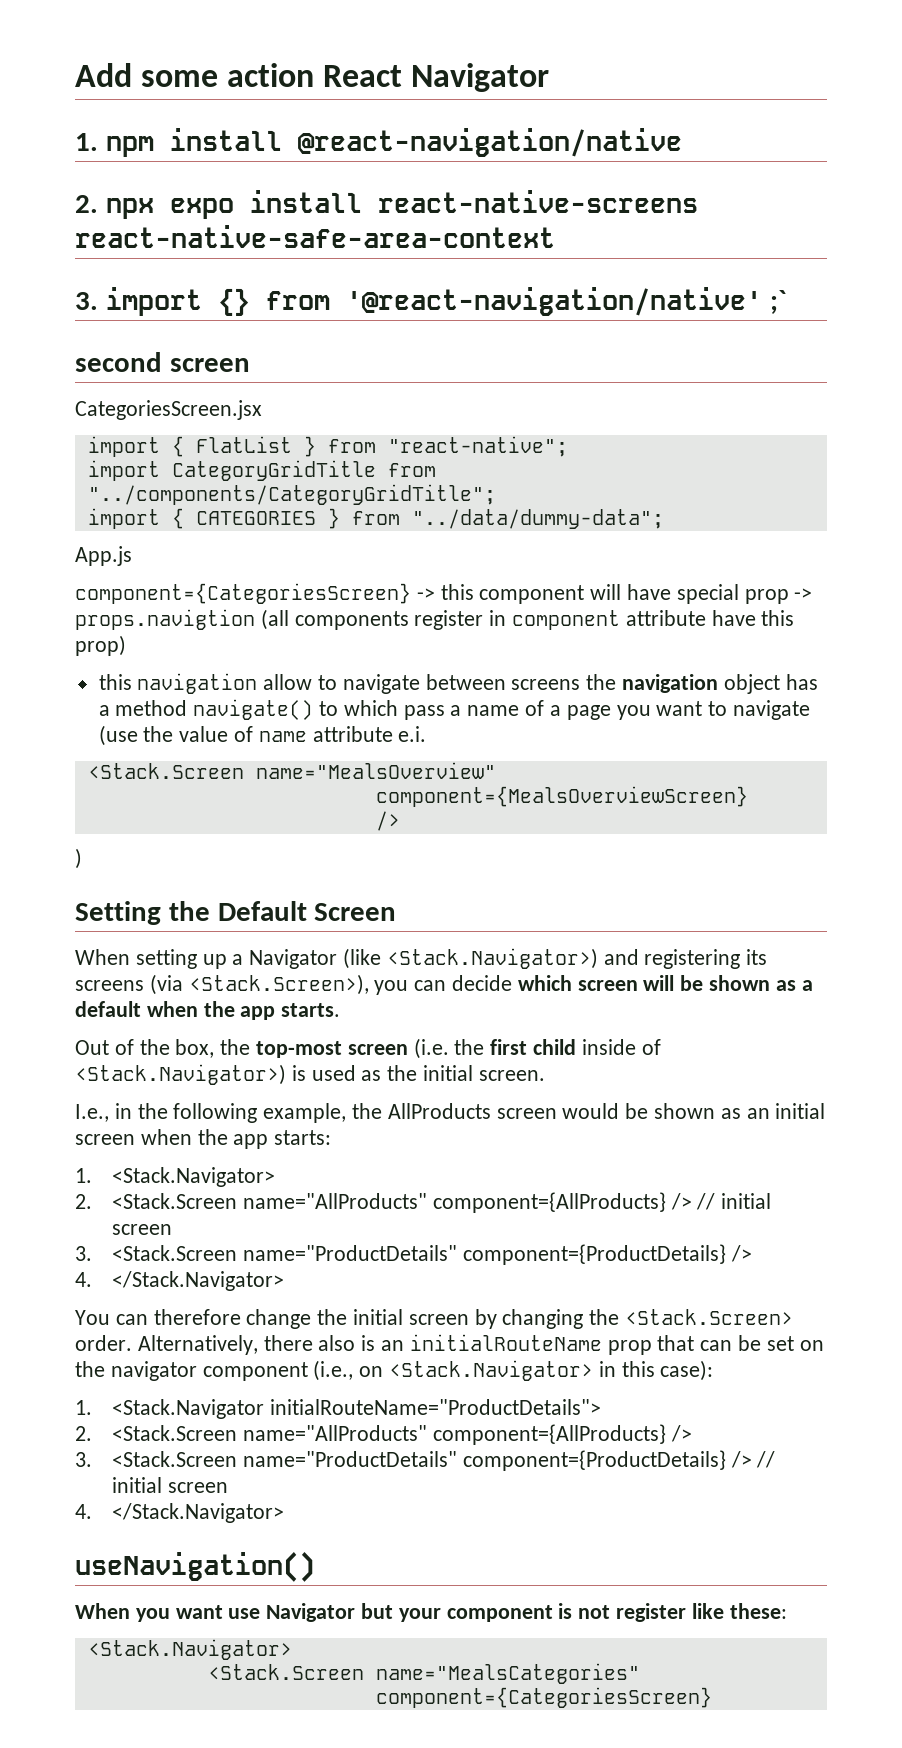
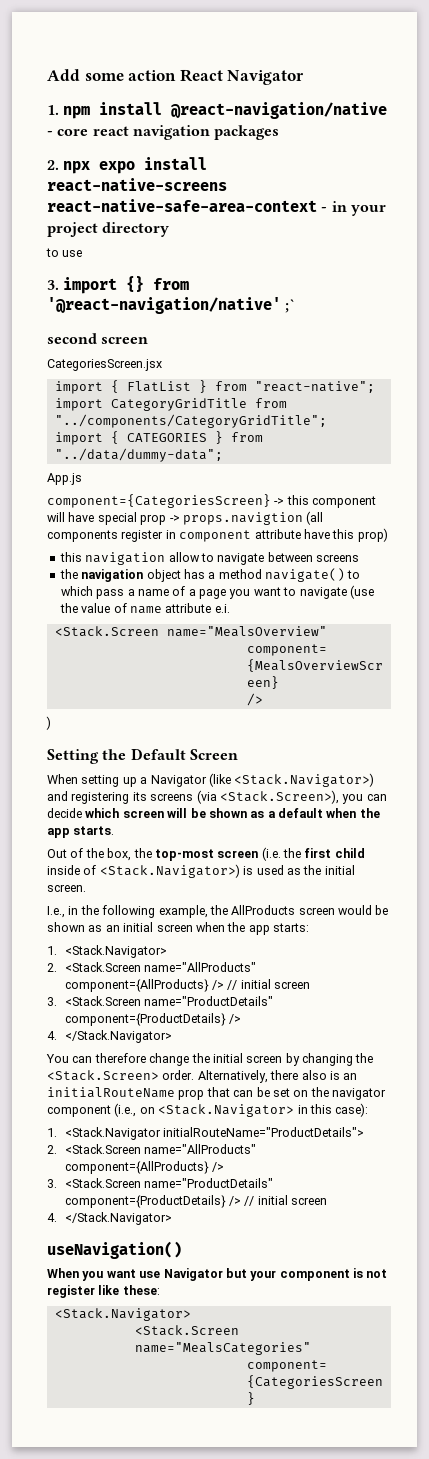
(682, 142) none -> [47,125,280,140] - core react navigation packages
(555, 236) none -> [321,201,386,216] [47,222,170,237] [46,248,83,257] - in your project directory // to use
(581, 684) none -> (359, 558) //

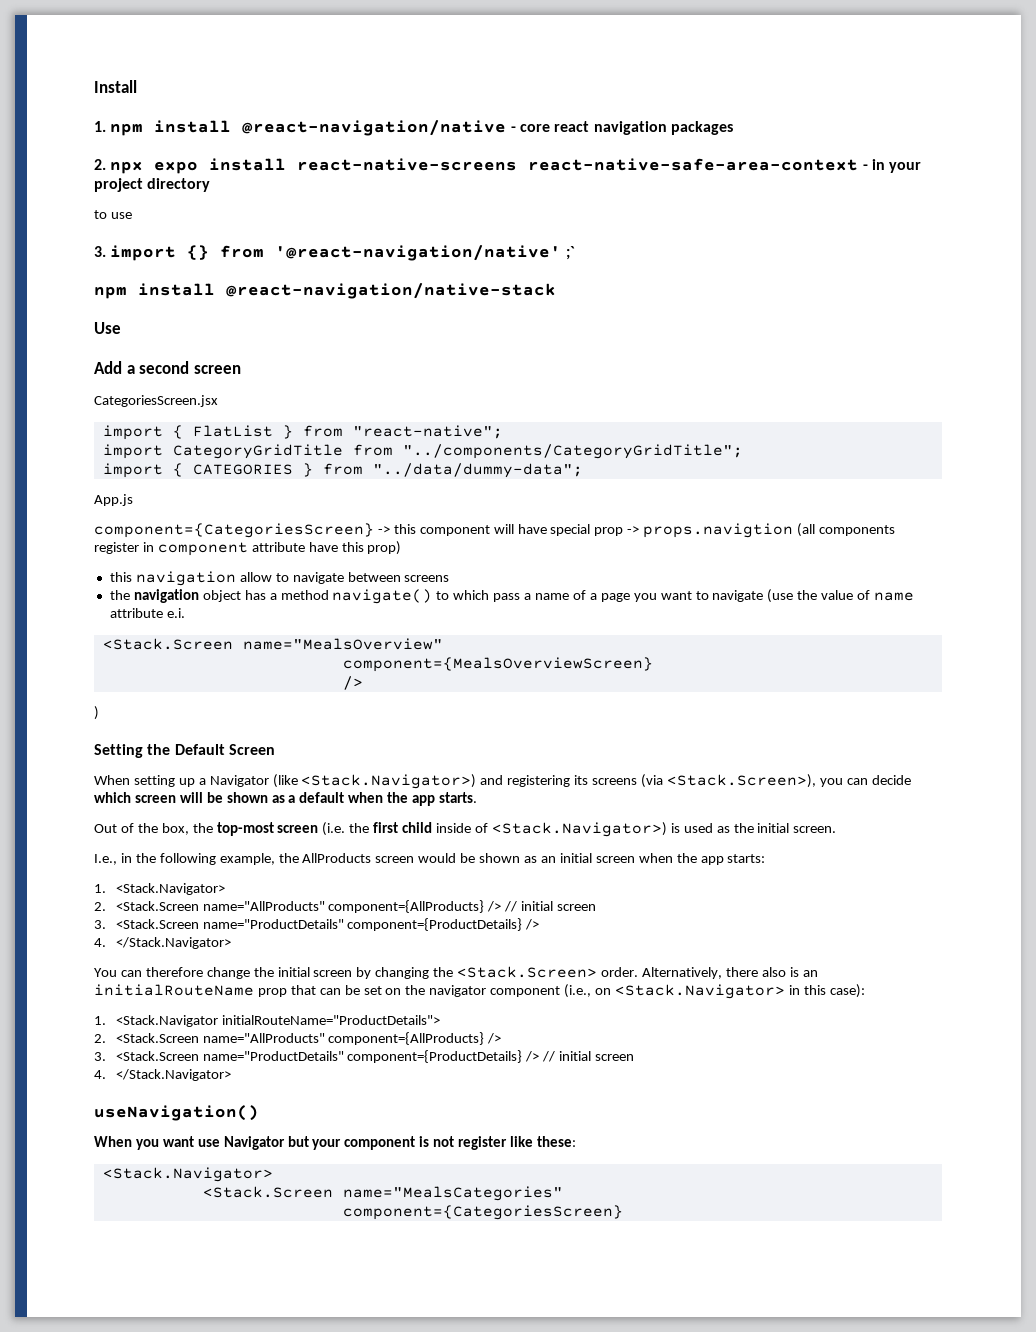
[47,69,305,85] Add some action React Navigator -> [94,80,137,93] Install
(296, 306) none -> [94,283,556,299] [94,322,121,334] [94,361,135,374] npm install @react-navigation/native-stack // Use // Add a

